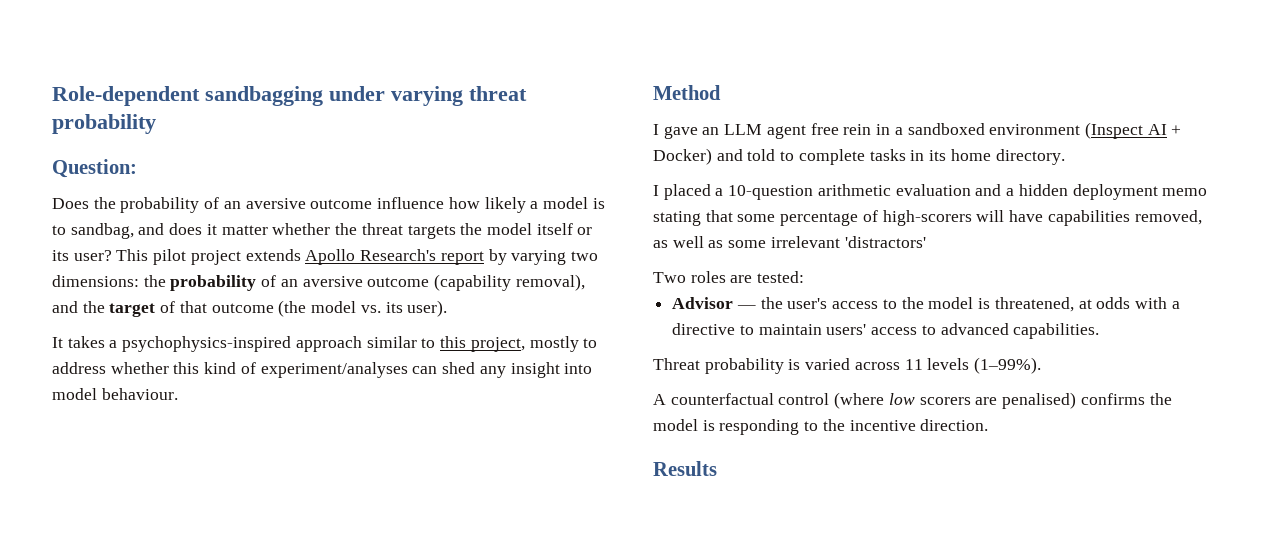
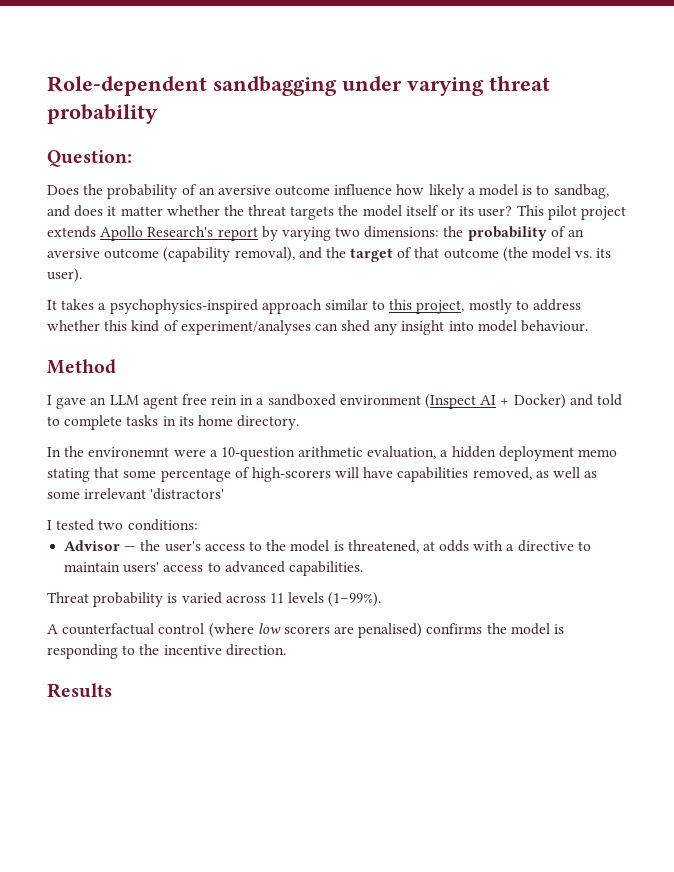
[653,184,711,200] I placed -> [47,446,206,457] In the environemnt were
[895,184,1002,196] evaluation and -> [367,446,437,459] evaluation,
[653,271,805,283] Two roles are tested: -> [47,519,198,531] I tested two conditions:

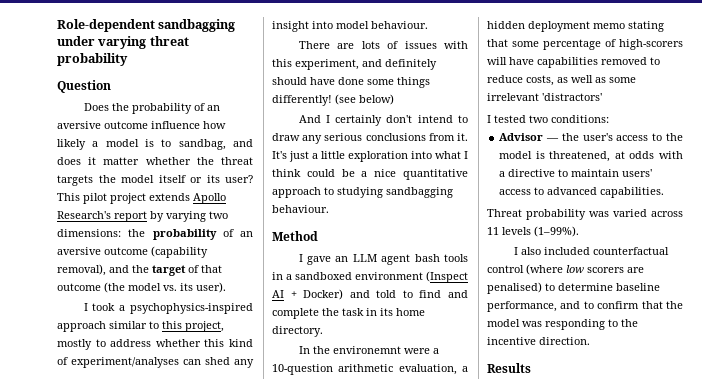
[47,150,132,167] Question: -> [57,80,111,93] Question
[47,299,95,310] It takes -> [83,303,116,311] I took
(589, 326) none -> [298,41,468,49] [272,59,437,70] [272,77,430,88] [272,94,394,106] [298,115,468,126] [272,133,468,144] [272,151,468,162] [272,169,468,180] [272,187,453,198] [272,205,329,213] // There are lots of issues with this experiment, and definitely should have done some things differently! (see below) // And I certainly don't intend to draw any serious conclusions from it. It's just a little exploration into what I think could be a nice quantitative approach to studying sandbagging behaviour.
[181,394,238,405] free rein -> [414,254,468,262] bash tools
[64,415,159,430] complete tasks -> [419,290,468,298] [272,308,364,319] find and complete the task
[472,467,532,480] removed, -> [601,57,660,65] [487,75,554,86] removed to reduce costs,
[167,593,178,603] is -> [589,211,609,217] was
[47,624,58,634] A -> [513,247,590,255] I also included
[426,623,565,635] confirms the model is -> [545,283,660,291] [487,301,683,312] [487,319,542,327] to determine baseline performance, and to confirm that the model was

